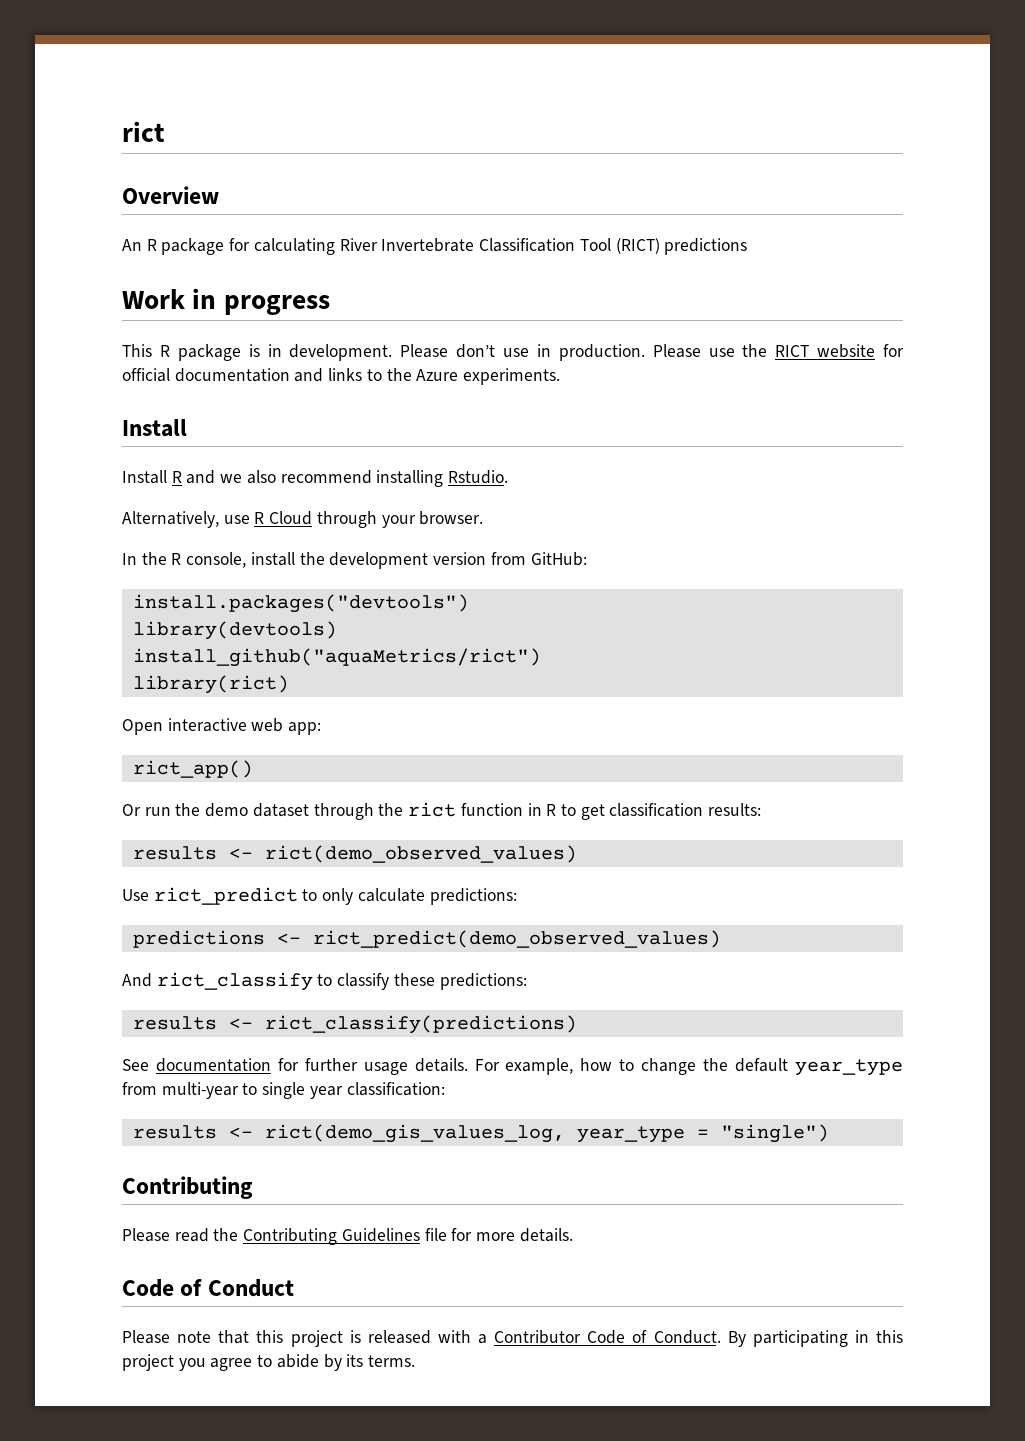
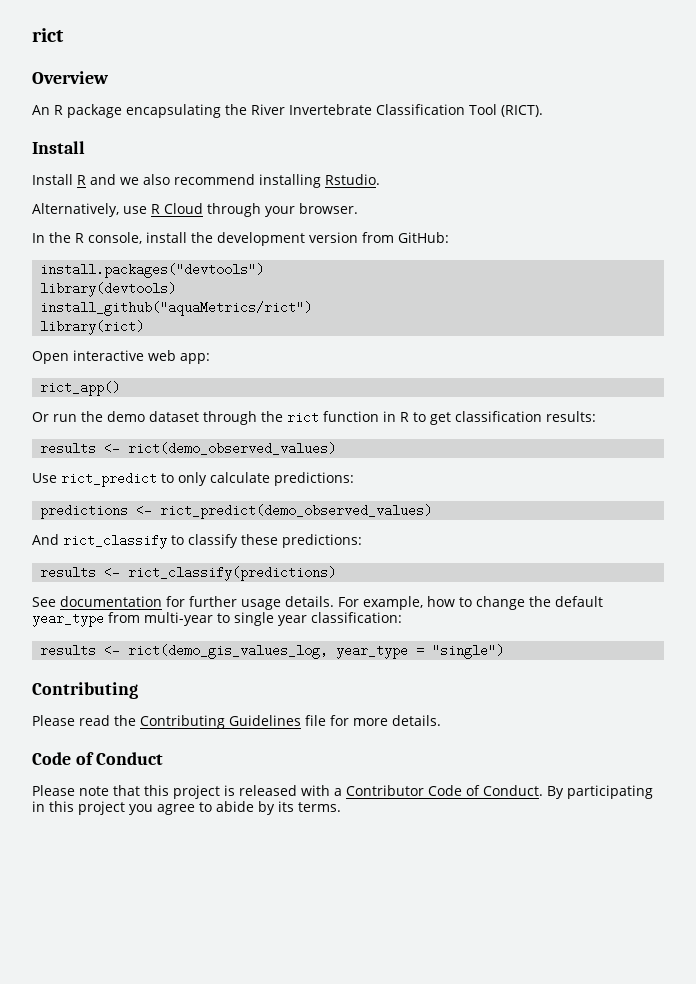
[229,238,335,255] for calculating -> [126,104,247,118] encapsulating the
[615,238,748,255] [122,288,330,315] [122,344,904,361] [122,368,561,385] (RICT) predictions // Work in progress // This R package is in development. Please don’t use in production. Please use the RICT website for official documentation and links to the Azure experiments. -> [500,105,543,117] (RICT).

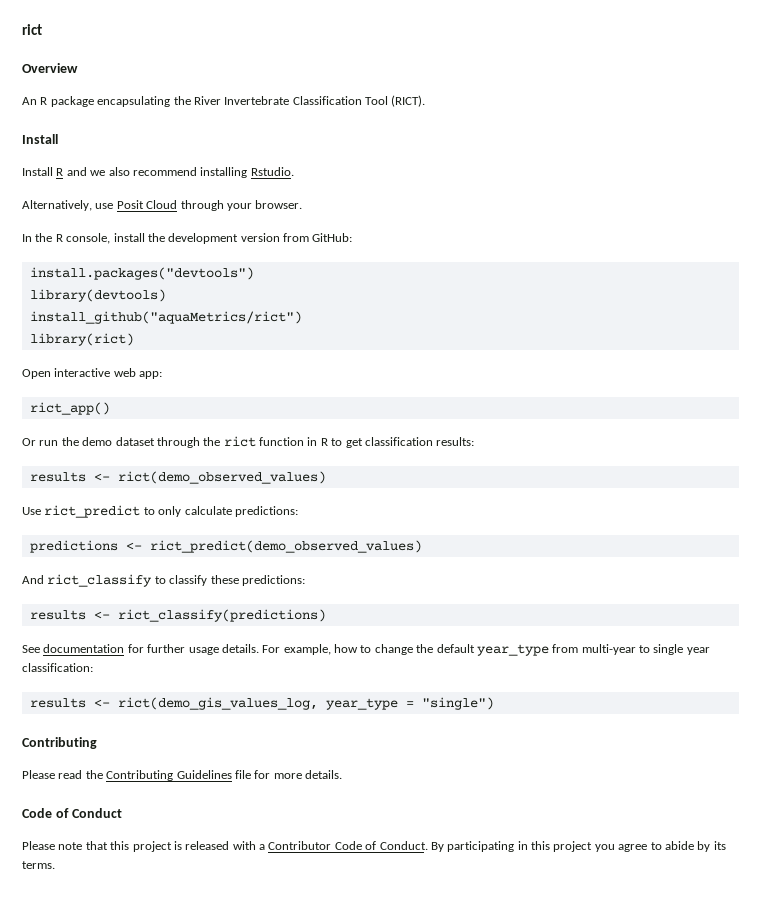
[151,204,160,214] R -> [116,200,144,209] Posit

